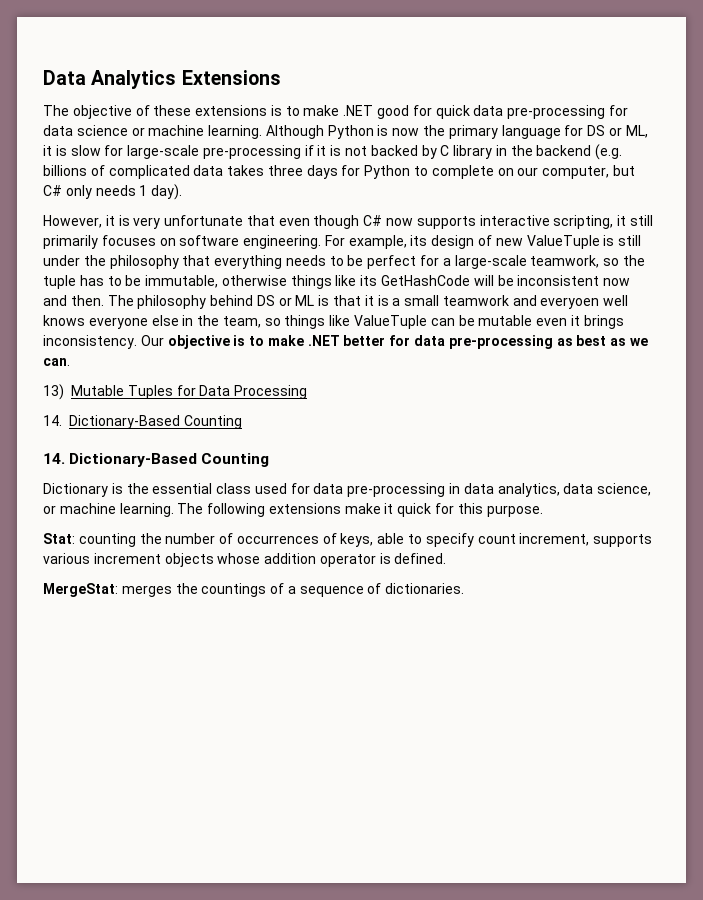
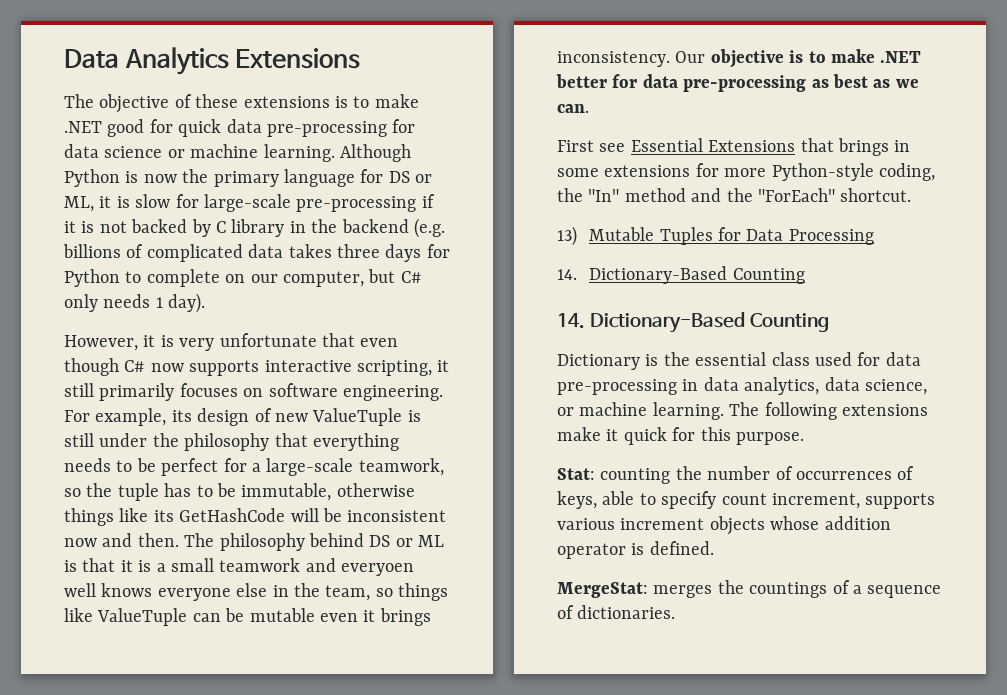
(70, 362) none -> [557,138,911,156] [557,163,935,181] [557,188,912,202] // First see Essential Extensions that brings in some extensions for more Python-style coding, the "In" method and the "ForEach" shortcut.

